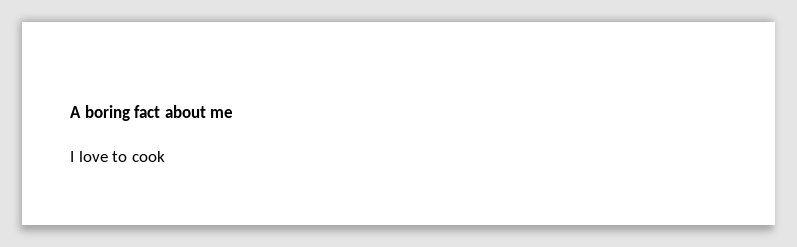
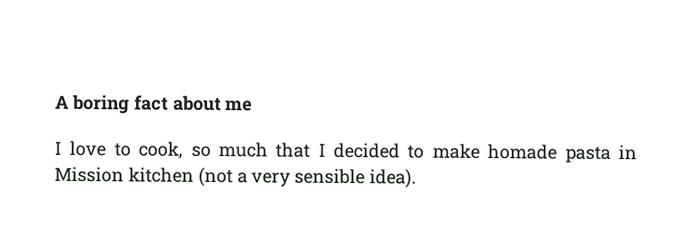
[131,151,165,162] cook -> [138,141,638,163] [54,166,417,189] cook, so much that I decided to make homade pasta in Mission kitchen (not a very sensible idea).

